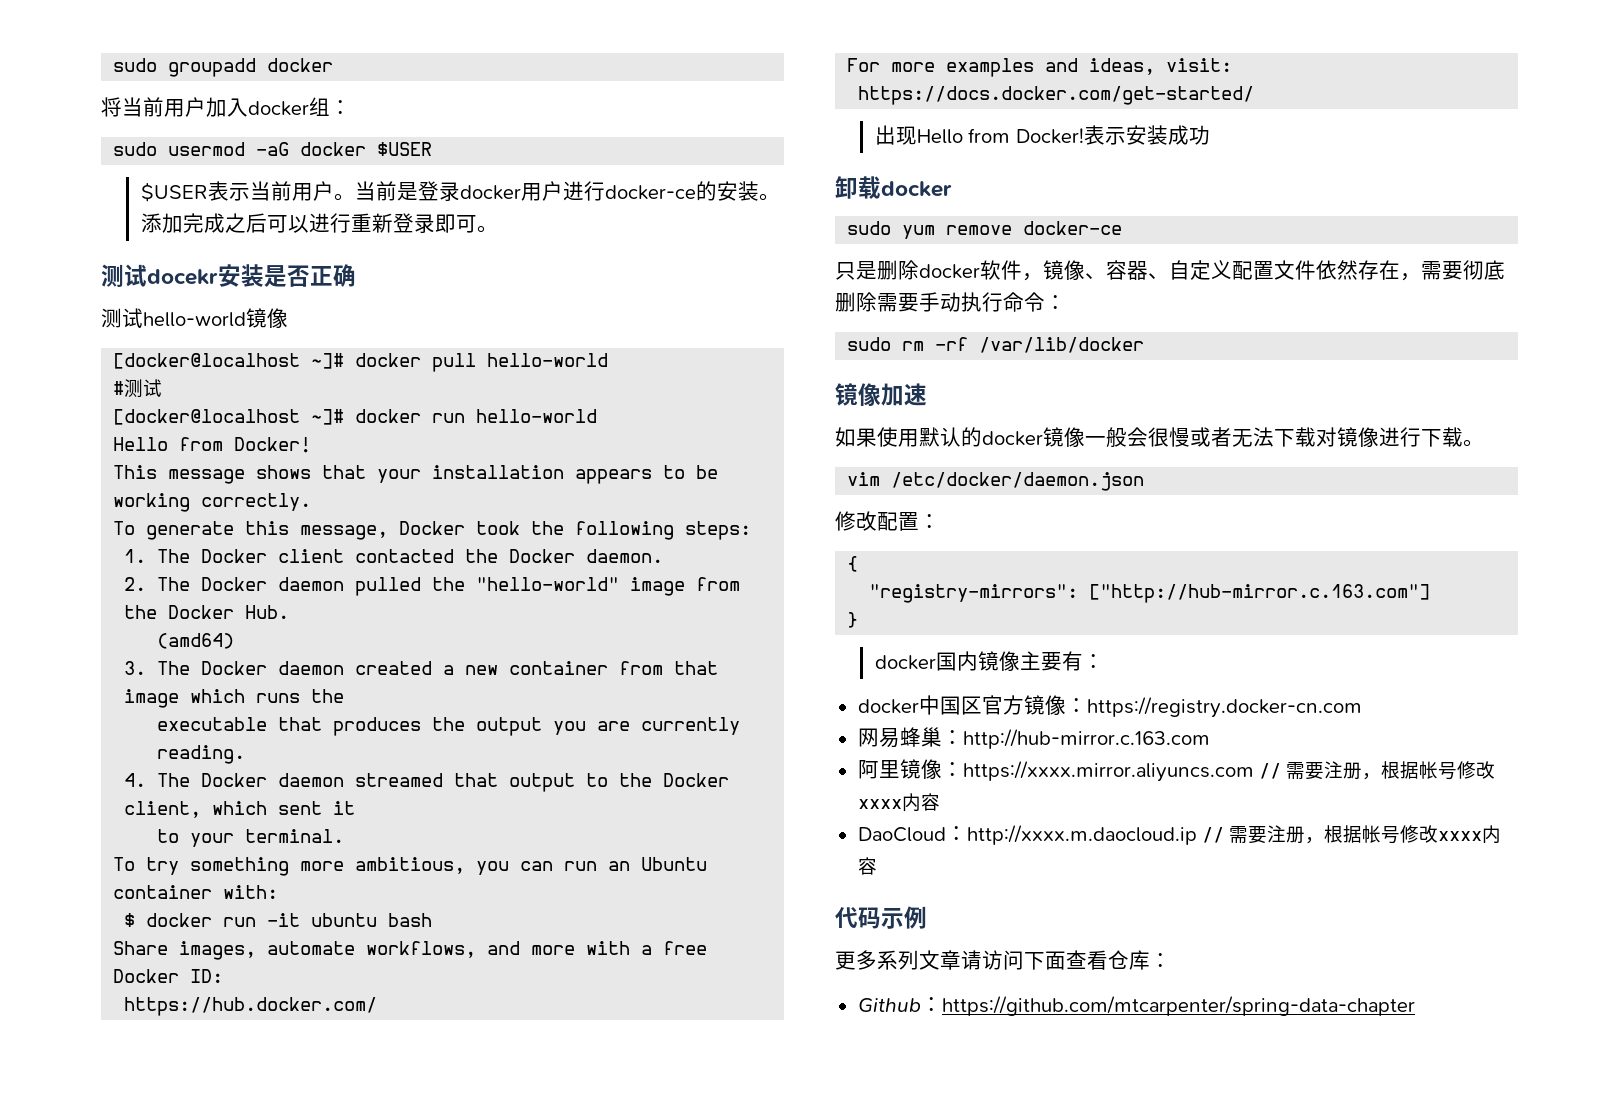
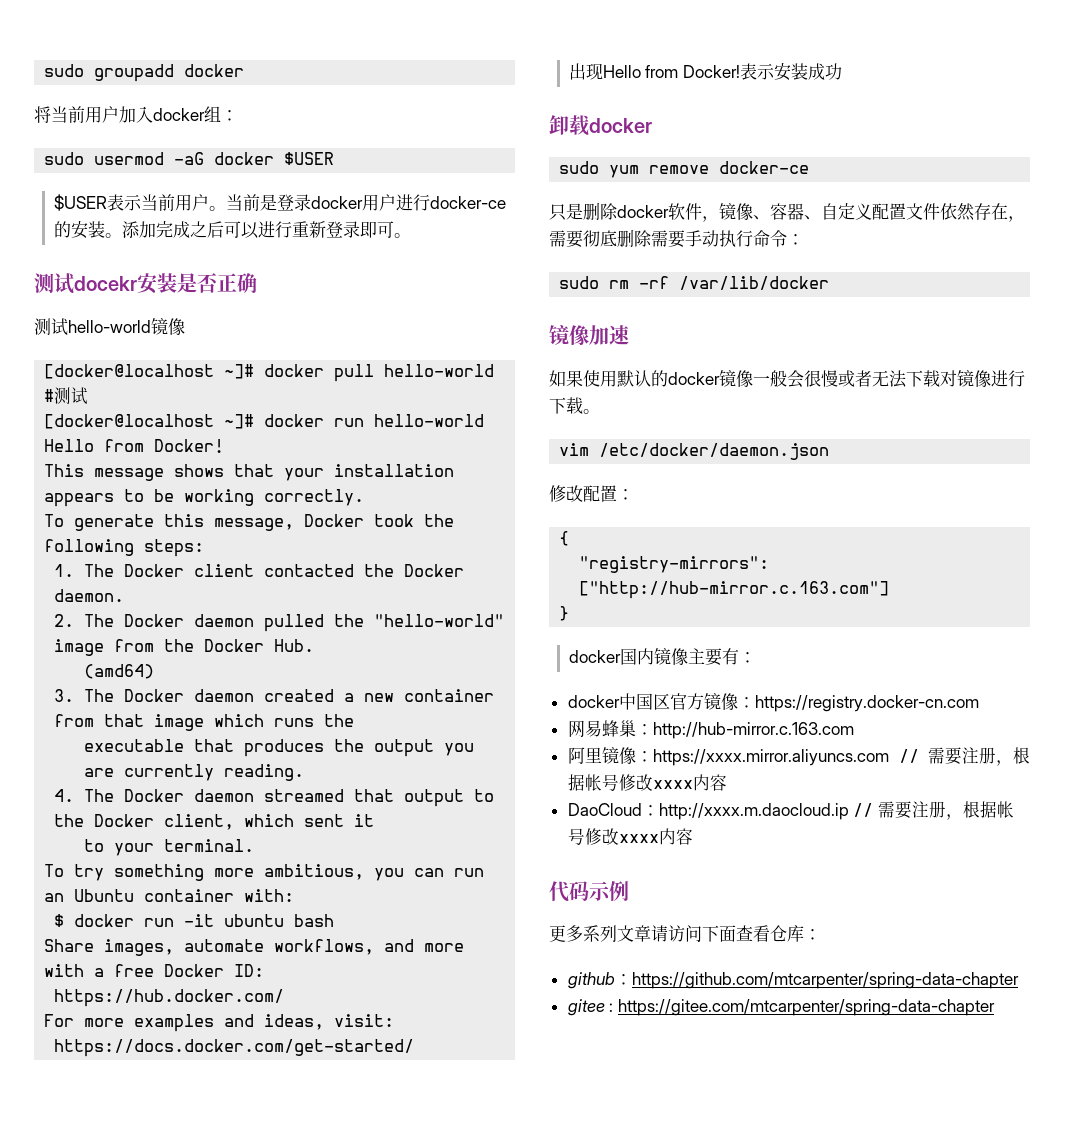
[857,998,921,1012] Github -> [567,972,615,989] github
(1415, 1006) none -> [567,999,995,1016] // gitee : https://gitee.com/mtcarpenter/spring-data-chapter

